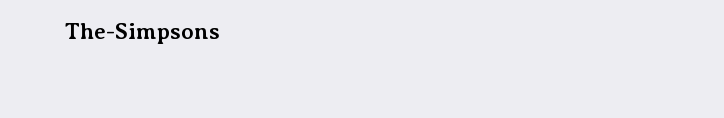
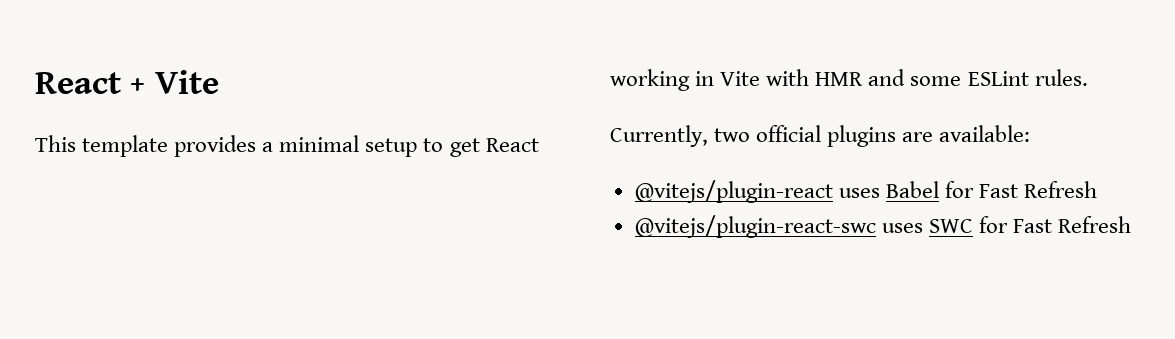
[65,23,220,44] The-Simpsons -> [35,70,219,94] [35,135,539,157] [610,69,1088,91] [610,125,1031,147] [634,180,1098,203] [634,215,1132,238] React + Vite // This template provides a minimal setup to get React working in Vite with HMR and some ESLint rules. // Currently, two official plugins are available: // @vitejs/plugin-react uses Babel for Fast Refresh // @vitejs/plugin-react-swc uses SWC for Fast Refresh

